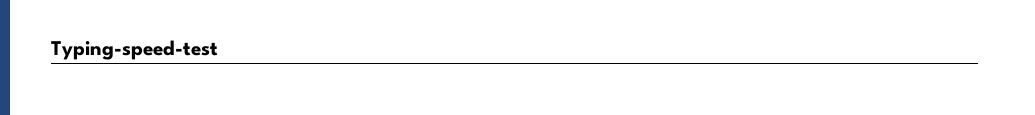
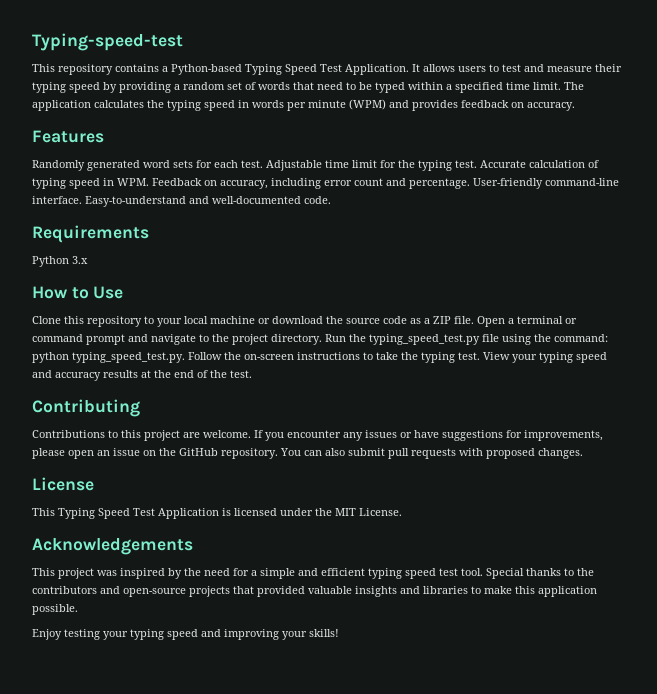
(218, 50) none -> [32,64,622,75] [32,82,584,93] [32,99,575,111] [32,130,104,143] [32,160,599,171] [32,178,619,189] [32,196,331,207] [32,225,149,243] [32,256,88,267] [32,286,124,299] [32,316,577,327] [32,334,608,345] [32,352,607,363] [32,370,252,381] [32,399,140,417] [32,430,603,441] [32,448,583,459] [32,477,94,491] [32,508,402,519] [32,538,193,555] [32,568,594,579] [32,586,597,597] [32,604,78,615] [32,629,339,640] // This repository contains a Python-based Typing Speed Test Application. It allows users to test and measure their typing speed by providing a random set of words that need to be typed within a specified time limit. The application calculates the typing speed in words per minute (WPM) and provides feedback on accuracy. // Features // Randomly generated word sets for each test. Adjustable time limit for the typing test. Accurate calculation of typing speed in WPM. Feedback on accuracy, including error count and percentage. User-friendly command-line interface. Easy-to-understand and well-documented code. // Requirements // Python 3.x // How to Use // Clone this repository to your local machine or download the source code as a ZIP file. Open a terminal or command prompt and navigate to the project directory. Run the typing_speed_test.py file using the command: python typing_speed_test.py. Follow the on-screen instructions to take the typing test. View your typing speed and accuracy results at the end of the test. // Contributing // Contributions to this project are welcome. If you encounter any issues or have suggestions for improvements, please open an issue on the GitHub repository. You can also submit pull requests with proposed changes. // License // This Typing Speed Test Application is licensed under the MIT License. // Acknowledgements // This project was inspired by the need for a simple and efficient typing speed test tool. Special thanks to the contributors and open-source projects that provided valuable insights and libraries to make this application possible. // Enjoy testing your typing speed and improving your skills!

